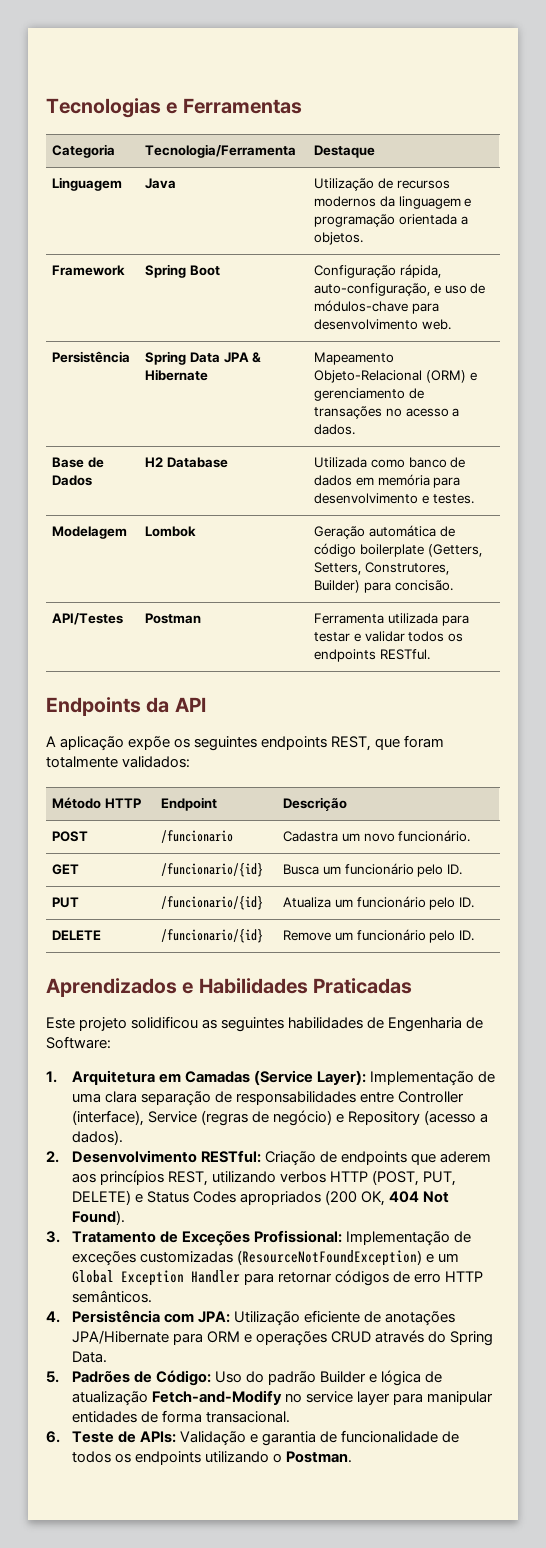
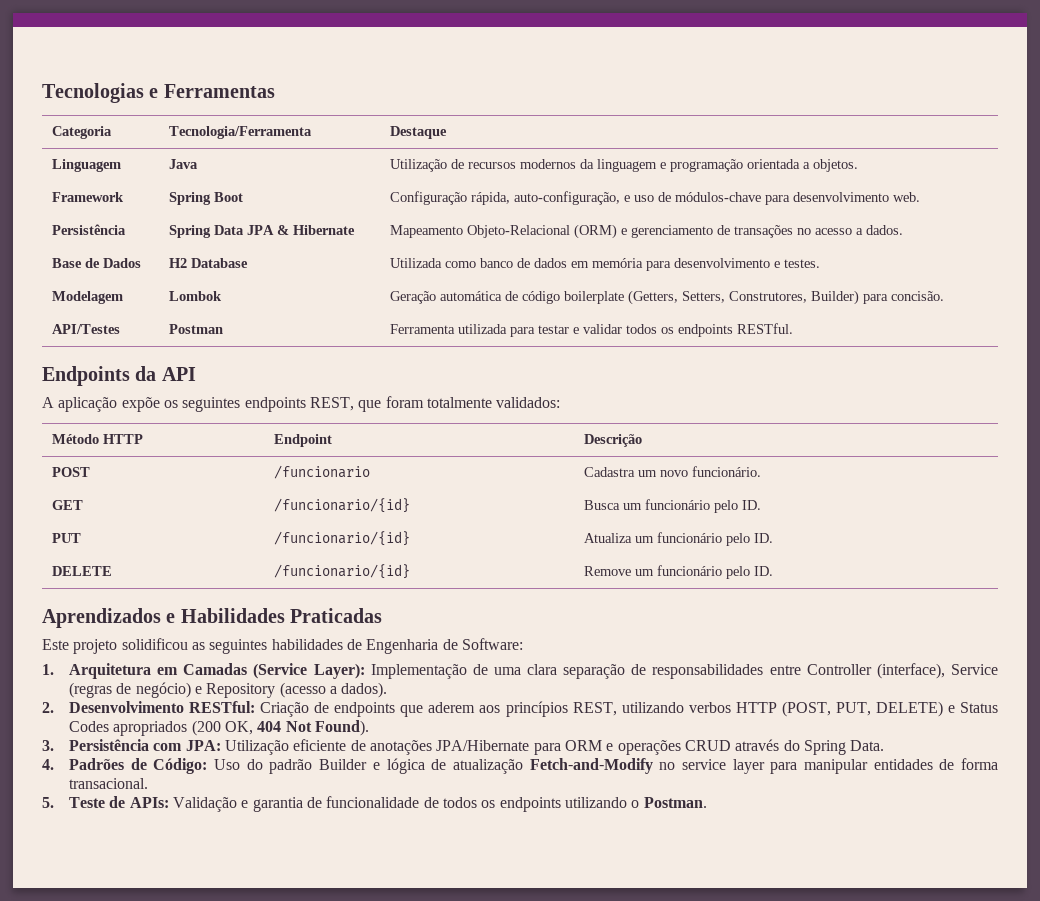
[71,1230,471,1246] [71,1250,459,1266] [71,1270,483,1286] [71,1290,152,1303] [46,1311,60,1323] Tratamento de Exceções Profissional: Implementação de exceções customizadas (ResourceNotFoundException) e um Global Exception Handler para retornar códigos de erro HTTP semânticos. // 4. -> (54, 745) none
[46,1371,59,1383] 5. -> [42,759,54,770] 4.
[46,1431,60,1443] 6. -> [42,797,54,808] 5.

